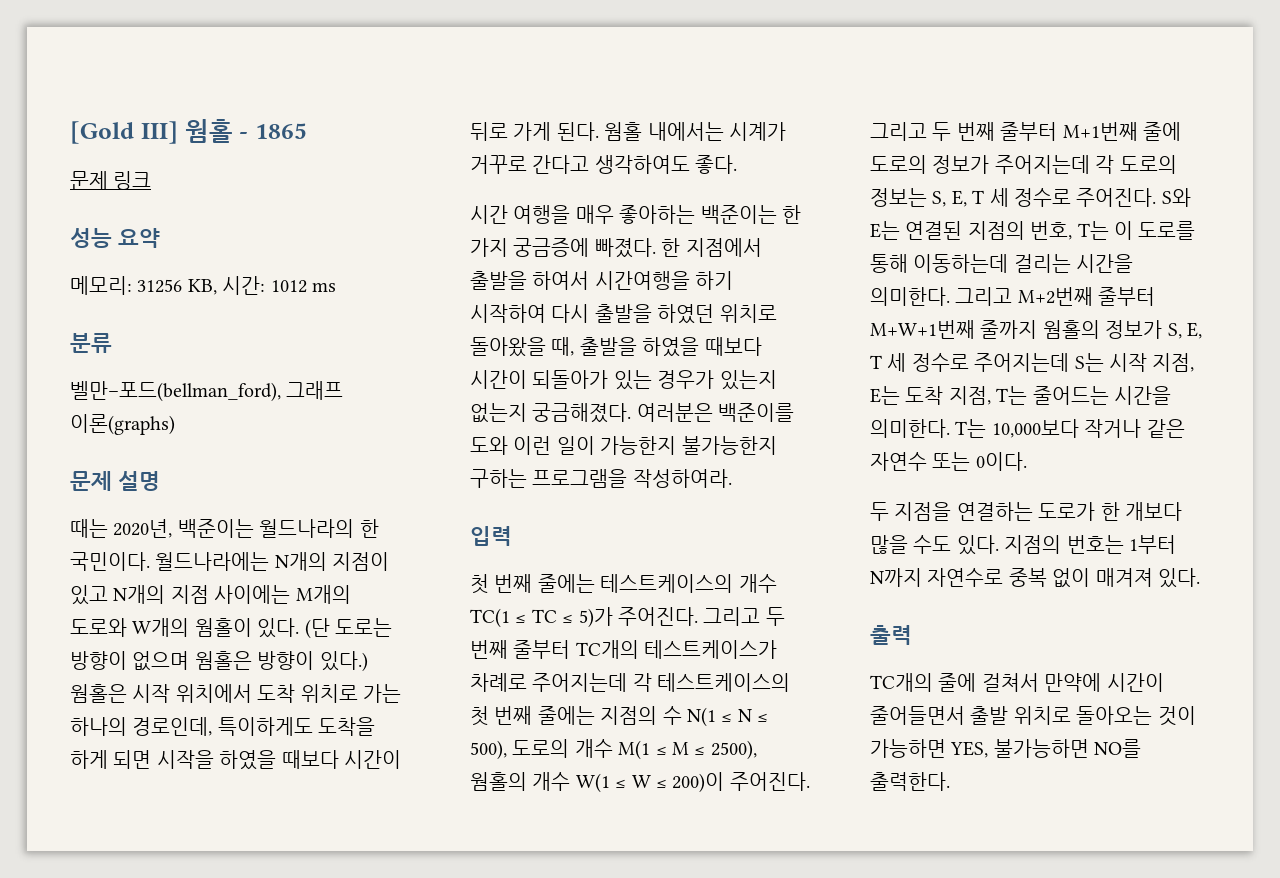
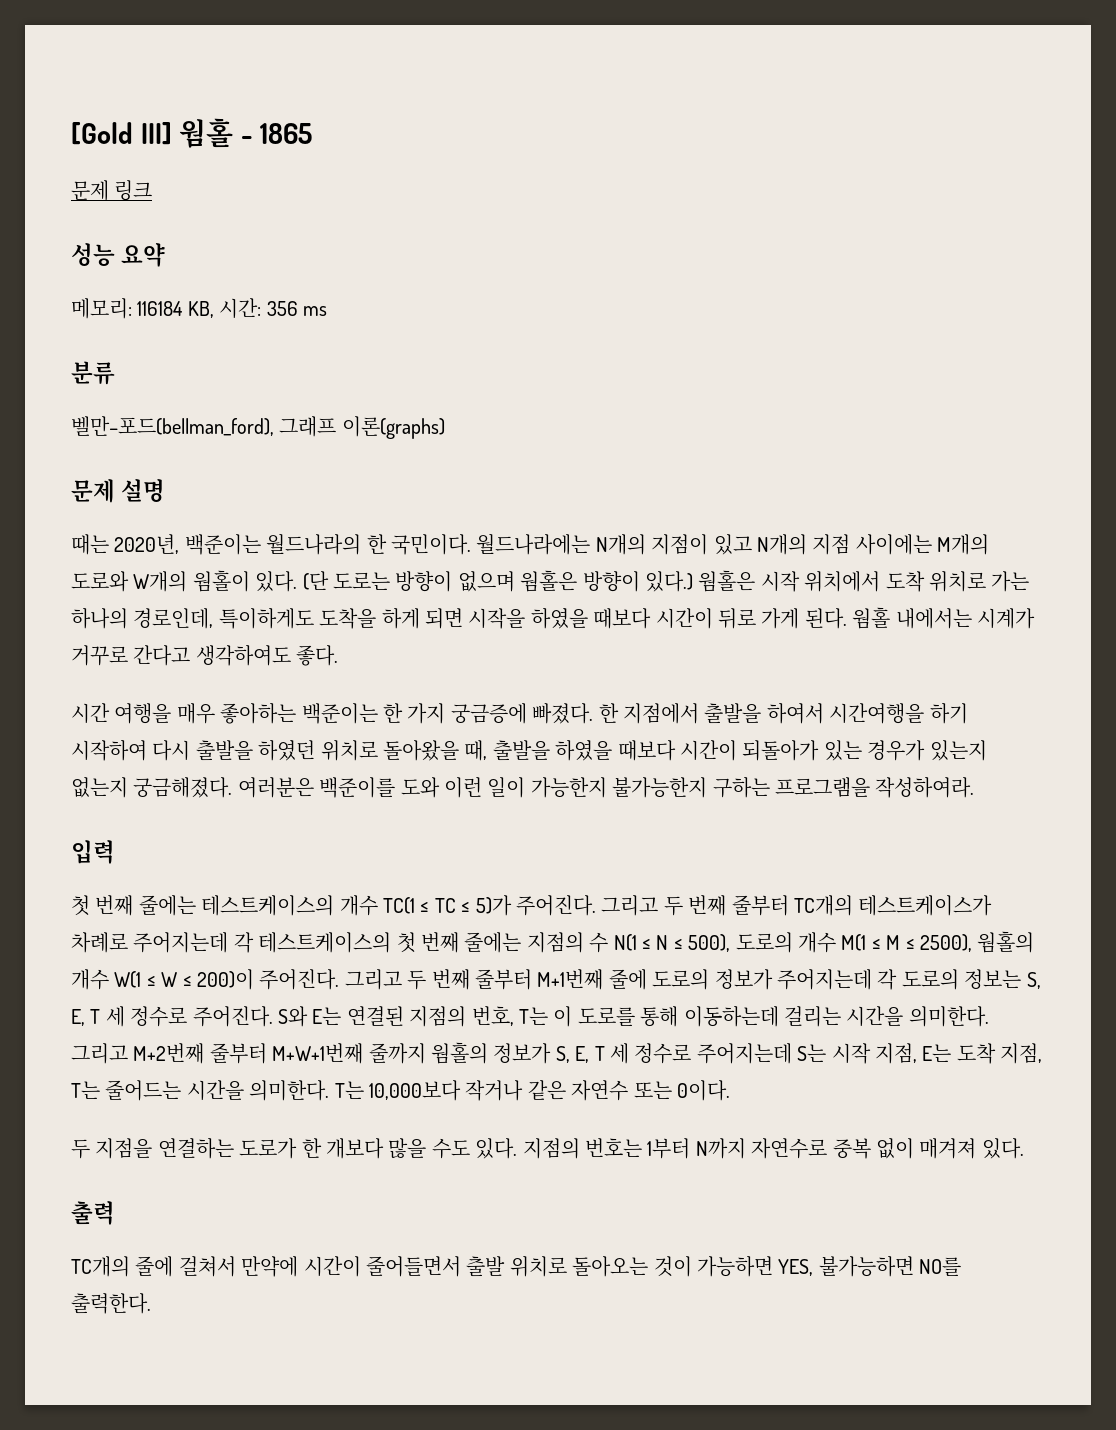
[137,279,183,293] 31256 -> [137,301,184,316] 116184
[270,280,307,293] 1012 -> [266,301,298,316] 356

